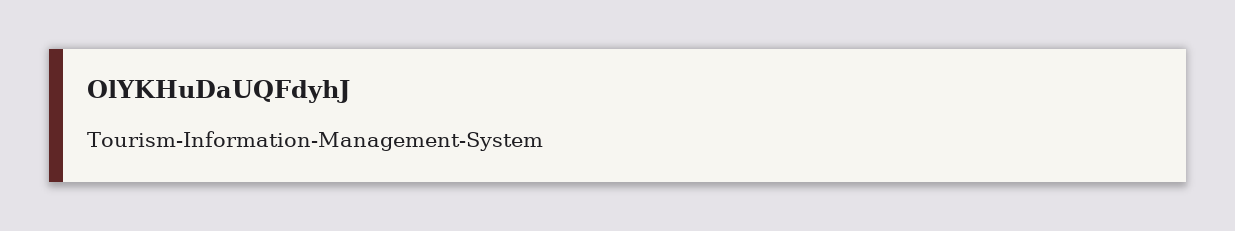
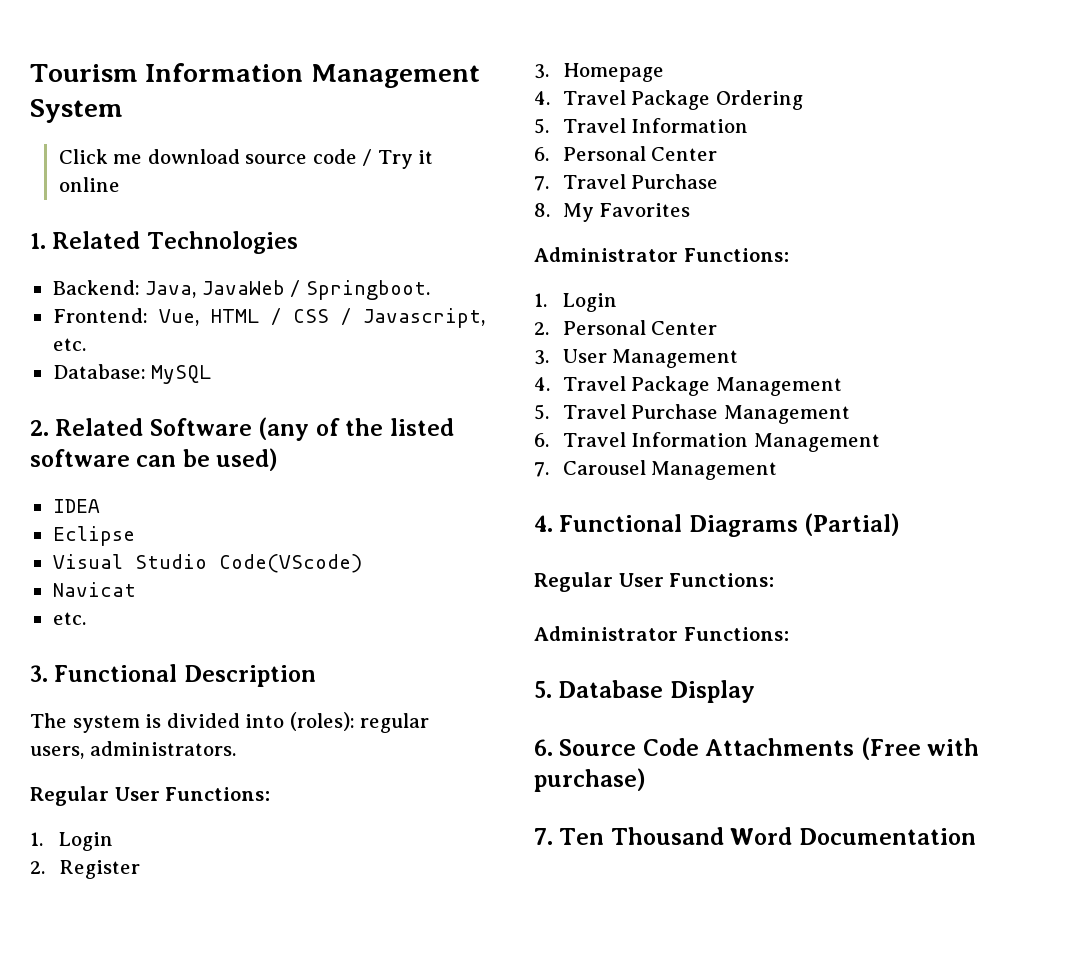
[87,80,350,103] [87,131,543,151] OlYKHuDaUQFdyhJ // Tourism-Information-Management-System -> [30,63,480,88] [30,99,123,123] [58,149,434,169] [58,177,120,192] [30,231,298,254] [52,280,430,300] [52,308,486,328] [52,338,86,351] [52,364,212,384] [30,417,454,441] [30,448,279,471] [52,499,100,513] [52,526,135,546] [52,554,362,573] [52,582,136,597] [52,612,86,625] [30,664,316,687] [30,712,430,733] [30,741,236,759] [30,786,271,806] [30,832,113,851] [30,860,140,879] [534,63,664,82] [534,90,803,110] [534,118,749,134] [534,146,718,161] [534,174,719,191] [534,203,691,222] [534,247,789,262] [534,293,617,312] [534,320,718,335] [534,349,739,368] [534,376,842,396] [534,404,850,424] [534,432,880,452] [534,460,778,480] [534,513,901,537] [534,572,775,592] [534,626,789,641] [534,680,755,703] [534,737,980,760] [534,768,646,792] [534,827,976,845] Tourism Information Management System // Click me download source code / Try it online // 1. Related Technologies // Backend: Java, JavaWeb / Springboot. // Frontend: Vue, HTML / CSS / Javascript, etc. // Database: MySQL // 2. Related Software (any of the listed software can be used) // IDEA // Eclipse // Visual Studio Code(VScode) // Navicat // etc. // 3. Functional Description // The system is divided into (roles): regular users, administrators. // Regular User Functions: // 1. Login // 2. Register // 3. Homepage // 4. Travel Package Ordering // 5. Travel Information // 6. Personal Center // 7. Travel Purchase // 8. My Favorites // Administrator Functions: // 1. Login // 2. Personal Center // 3. User Management // 4. Travel Package Management // 5. Travel Purchase Management // 6. Travel Information Management // 7. Carousel Management // 4. Functional Diagrams (Partial) // Regular User Functions: // Administrator Functions: // 5. Database Display // 6. Source Code Attachments (Free with purchase) // 7. Ten Thousand Word Documentation

